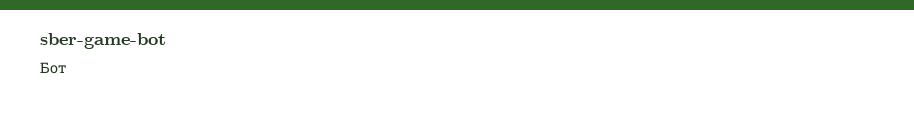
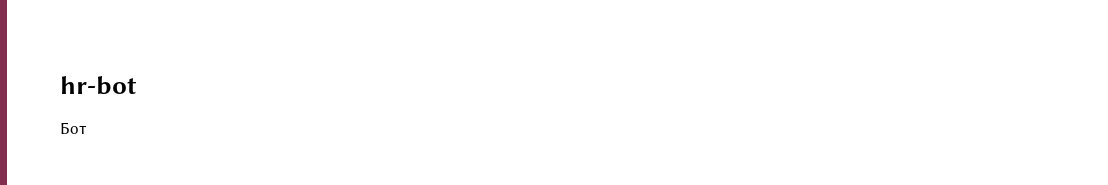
[40,33,166,49] sber-game-bot -> [60,76,137,95] hr-bot

